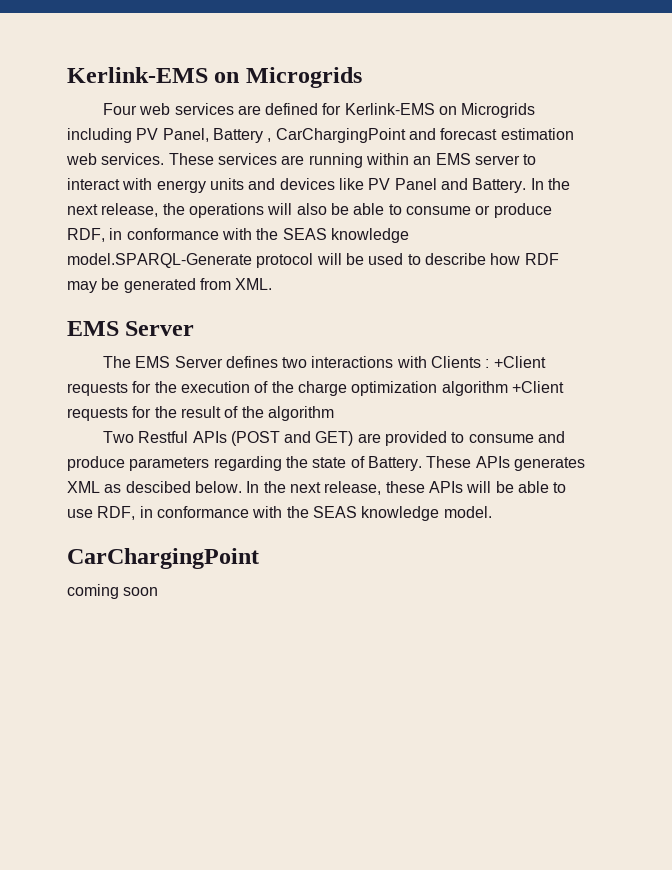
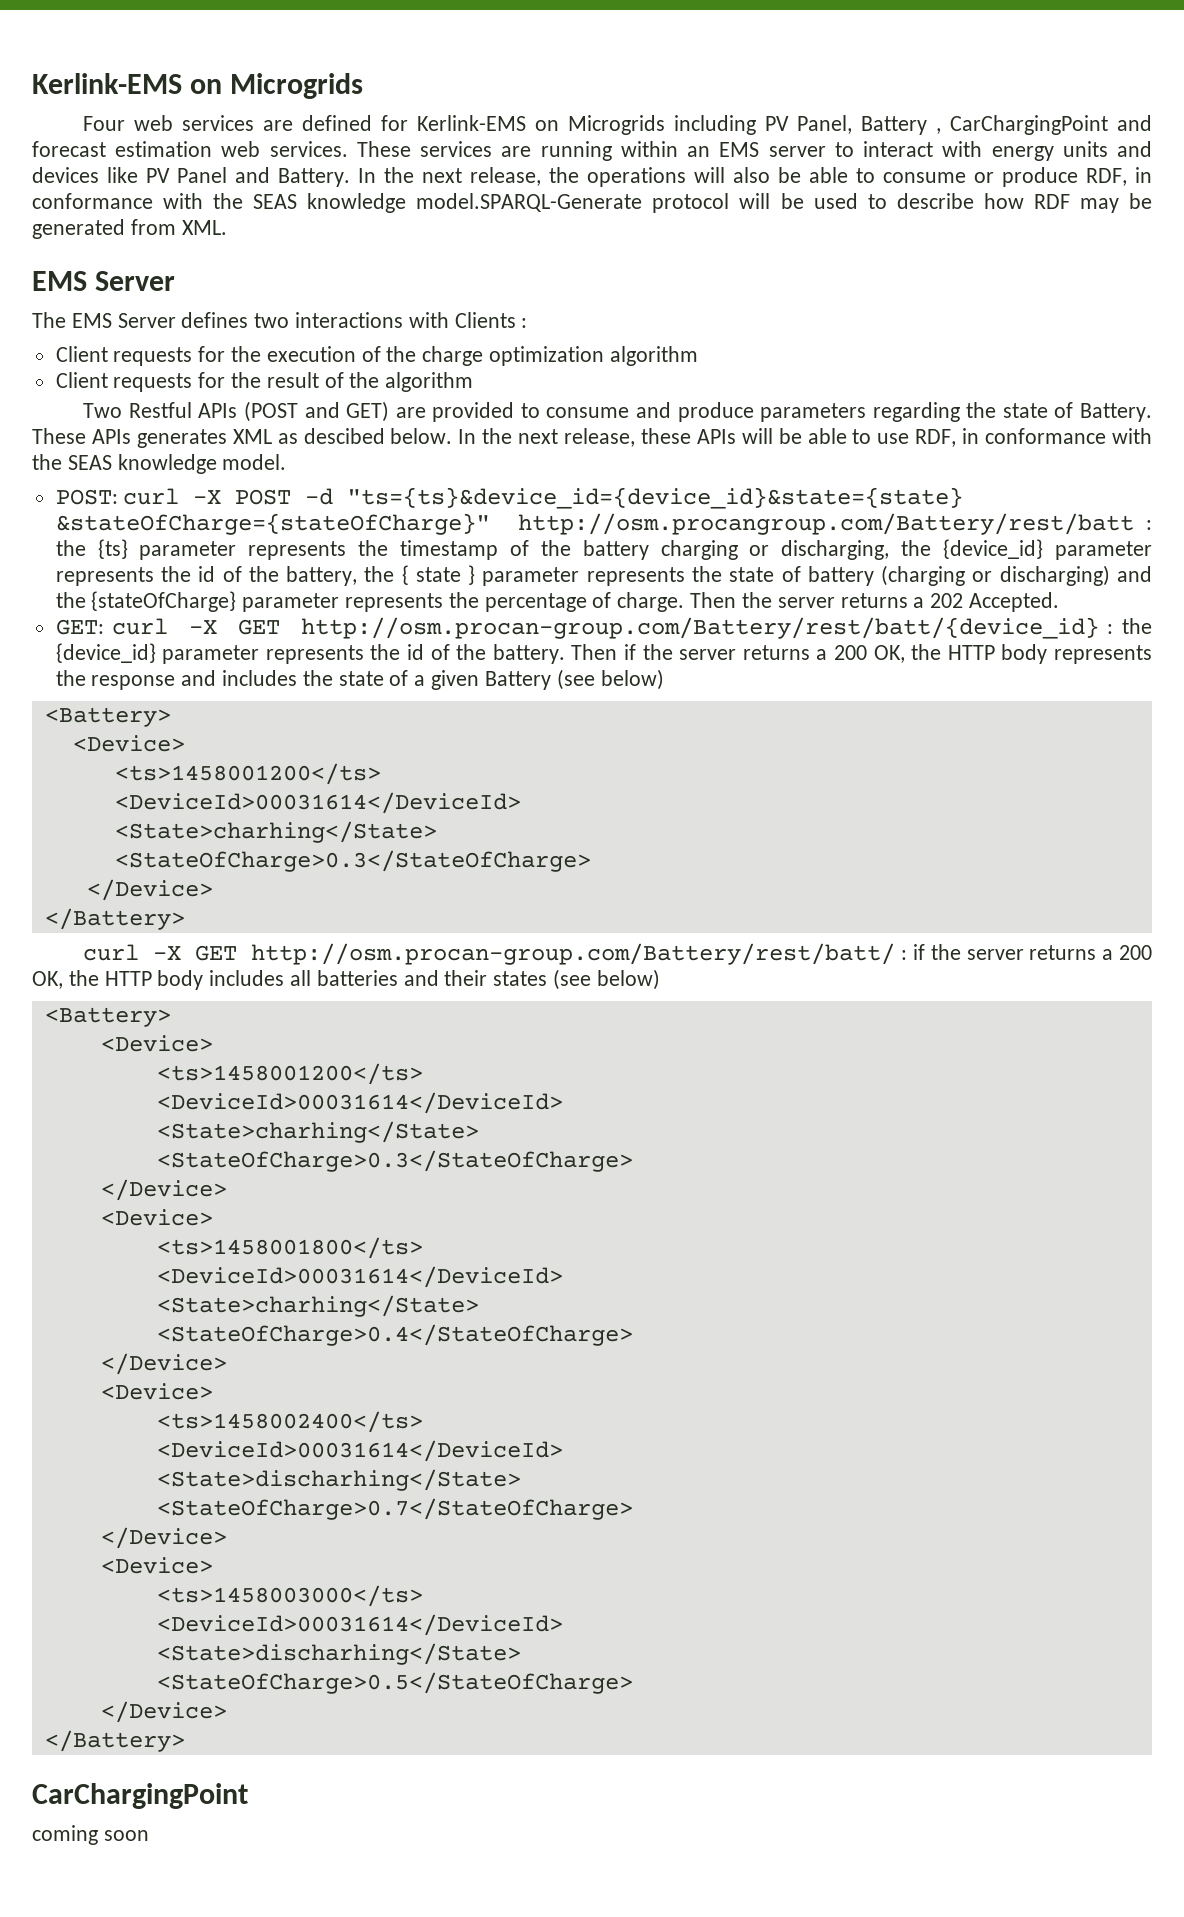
[493,356,546,368] +Client -> [55,346,108,362] // Client
[511,381,564,393] +Client -> [55,372,108,388] // Client
(492, 512) none -> [55,487,964,509] [55,513,1152,535] [55,539,1152,560] [55,565,1152,586] [55,591,1059,612] [55,617,1152,639] [55,643,1152,664] [55,669,664,690] [44,707,171,727] [72,735,185,752] [114,763,381,785] [114,792,521,814] [114,821,437,843] [114,850,591,872] [86,879,213,901] [44,908,185,930] [83,943,1152,965] [32,969,660,990] [44,1007,171,1027] [100,1035,213,1052] [156,1063,423,1085] [156,1092,563,1114] [156,1121,479,1143] [156,1150,633,1172] [100,1179,227,1201] [100,1209,213,1226] [156,1237,423,1259] [156,1266,563,1288] [156,1295,479,1317] [156,1324,633,1346] [100,1353,227,1375] [100,1383,213,1400] [156,1411,423,1433] [156,1440,563,1462] [156,1469,521,1491] [156,1498,633,1520] [100,1527,227,1549] [100,1557,213,1574] [156,1585,423,1607] [156,1614,563,1636] [156,1643,521,1665] [156,1672,633,1694] [100,1701,227,1723] [44,1730,185,1752] // POST: curl -X POST -d "ts={ts}&device_id={device_id}&state={state} &stateOfCharge={stateOfCharge}" http://osm.procangroup.com/Battery/rest/batt : the {ts} parameter represents the timestamp of the battery charging or discharging, the {device_id} parameter represents the id of the battery, the { state } parameter represents the state of battery (charging or discharging) and the {stateOfCharge} parameter represents the percentage of charge. Then the server returns a 202 Accepted. // GET: curl -X GET http://osm.procan-group.com/Battery/rest/batt/{device_id} : the {device_id} parameter represents the id of the battery. Then if the server returns a 200 OK, the HTTP body represents the response and includes the state of a given Battery (see below) // <Battery> // <Device> // <ts>1458001200</ts> // <DeviceId>00031614</DeviceId> // <State>charhing</State> // <StateOfCharge>0.3</StateOfCharge> // </Device> // </Battery> // curl -X GET http://osm.procan-group.com/Battery/rest/batt/ : if the server returns a 200 OK, the HTTP body includes all batteries and their states (see below) // <Battery> // <Device> // <ts>1458001200</ts> // <DeviceId>00031614</DeviceId> // <State>charhing</State> // <StateOfCharge>0.3</StateOfCharge> // </Device> // <Device> // <ts>1458001800</ts> // <DeviceId>00031614</DeviceId> // <State>charhing</State> // <StateOfCharge>0.4</StateOfCharge> // </Device> // <Device> // <ts>1458002400</ts> // <DeviceId>00031614</DeviceId> // <State>discharhing</State> // <StateOfCharge>0.7</StateOfCharge> // </Device> // <Device> // <ts>1458003000</ts> // <DeviceId>00031614</DeviceId> // <State>discharhing</State> // <StateOfCharge>0.5</StateOfCharge> // </Device> // </Battery>

